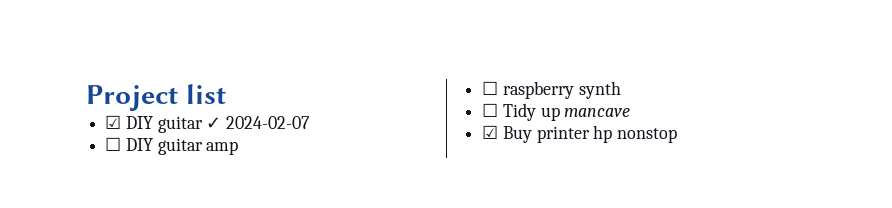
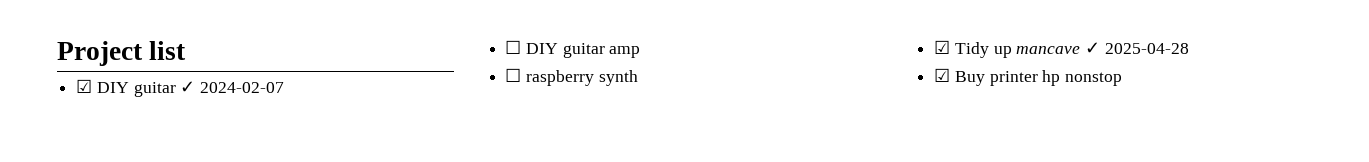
[482,103,499,117] ☐ -> [934,40,951,54] ☑
(631, 112) none -> [1085,42,1189,54] ✓ 2025-04-28

